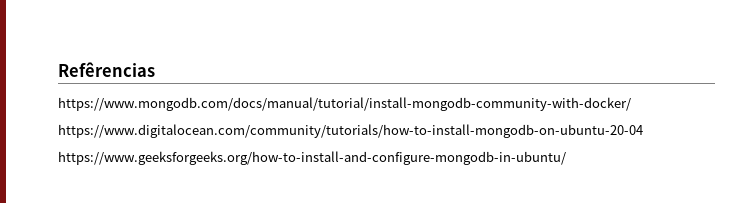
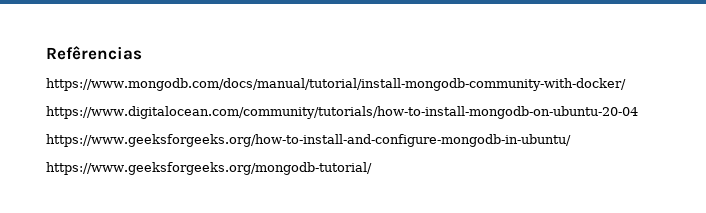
(566, 158) none -> [46,162,372,175] // https://www.geeksforgeeks.org/mongodb-tutorial/

